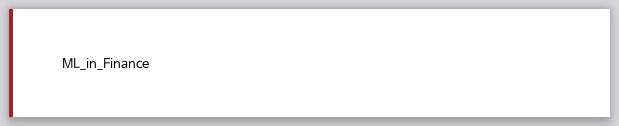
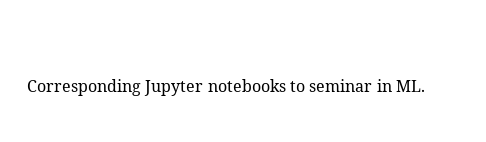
[62,58,149,70] ML_in_Finance -> [27,79,425,96] Corresponding Jupyter notebooks to seminar in ML.

